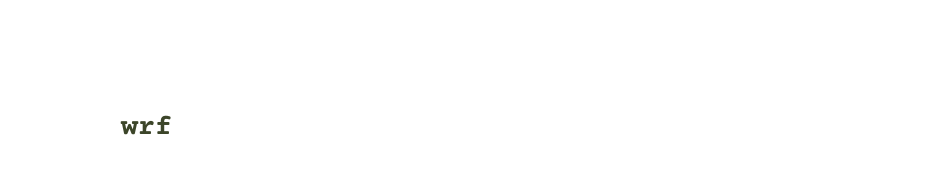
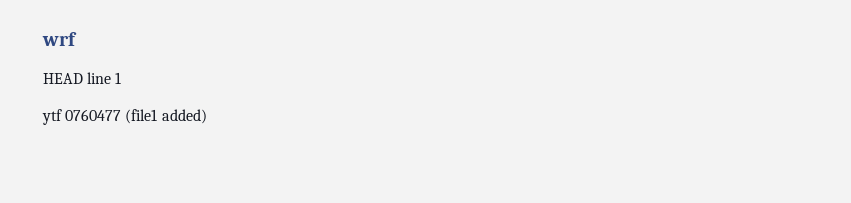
(172, 125) none -> [43,72,122,84] [42,109,207,125] // HEAD line 1 // ytf 0760477 (file1 added)

